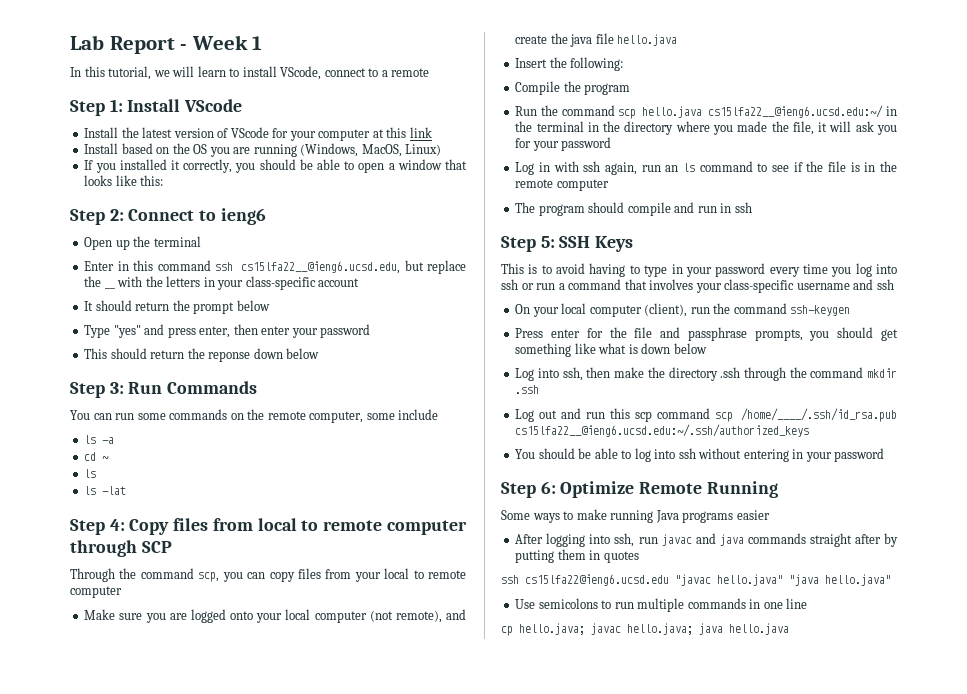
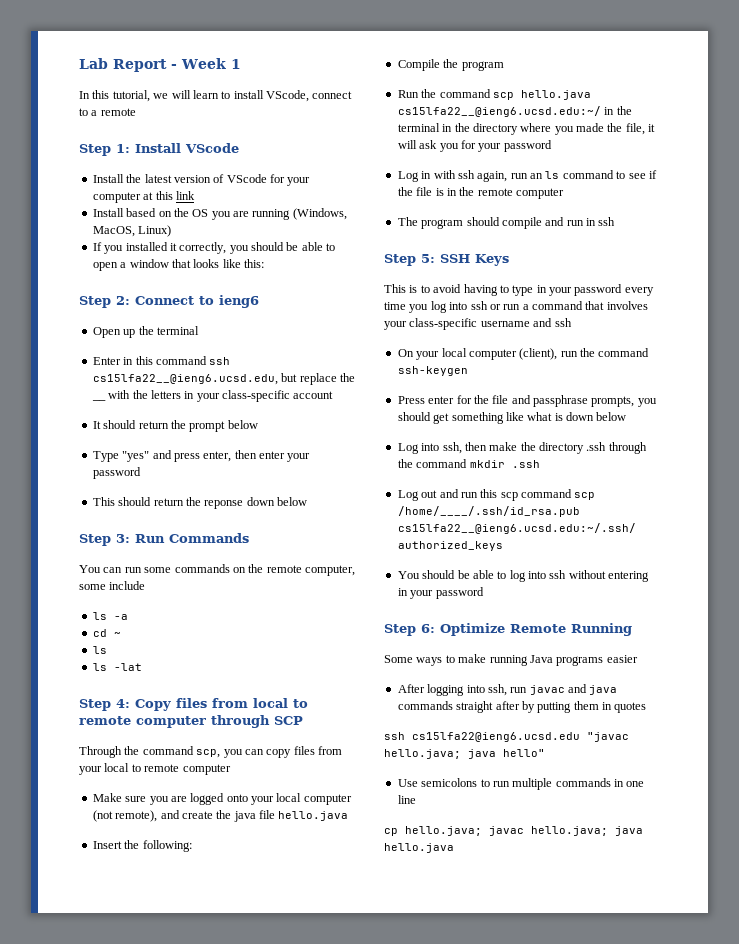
[717,574,891,586] hello.java" "java hello.java" -> [384,749,545,759] hello.java; java hello"

